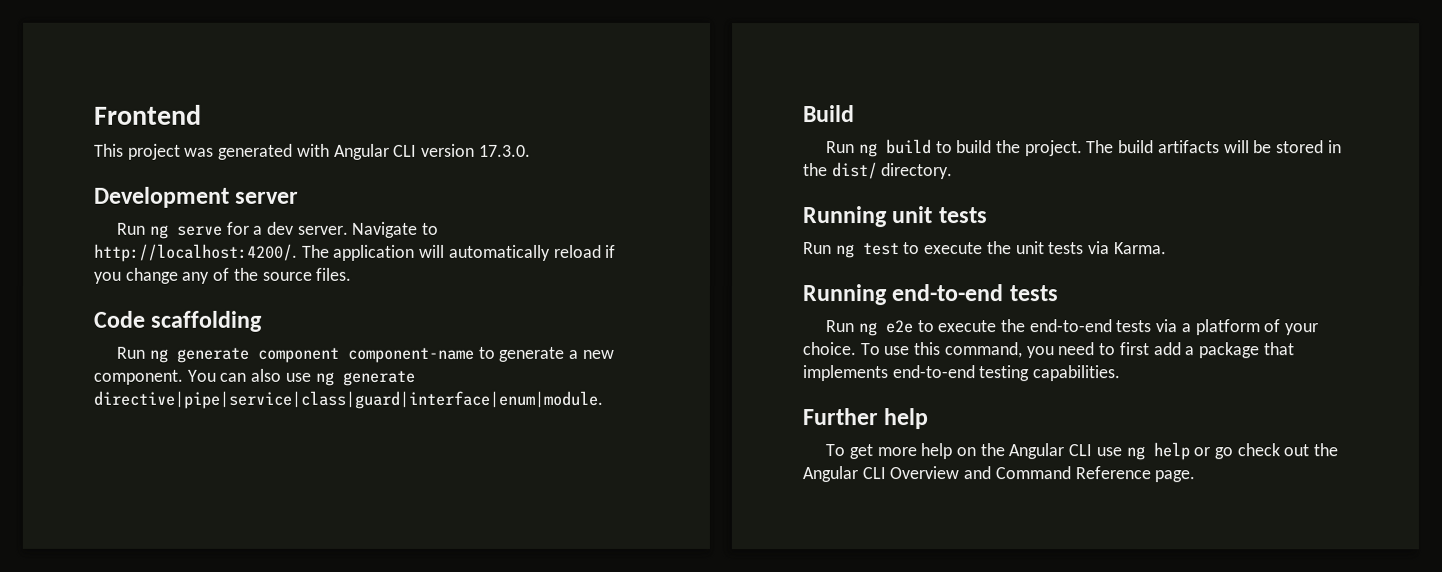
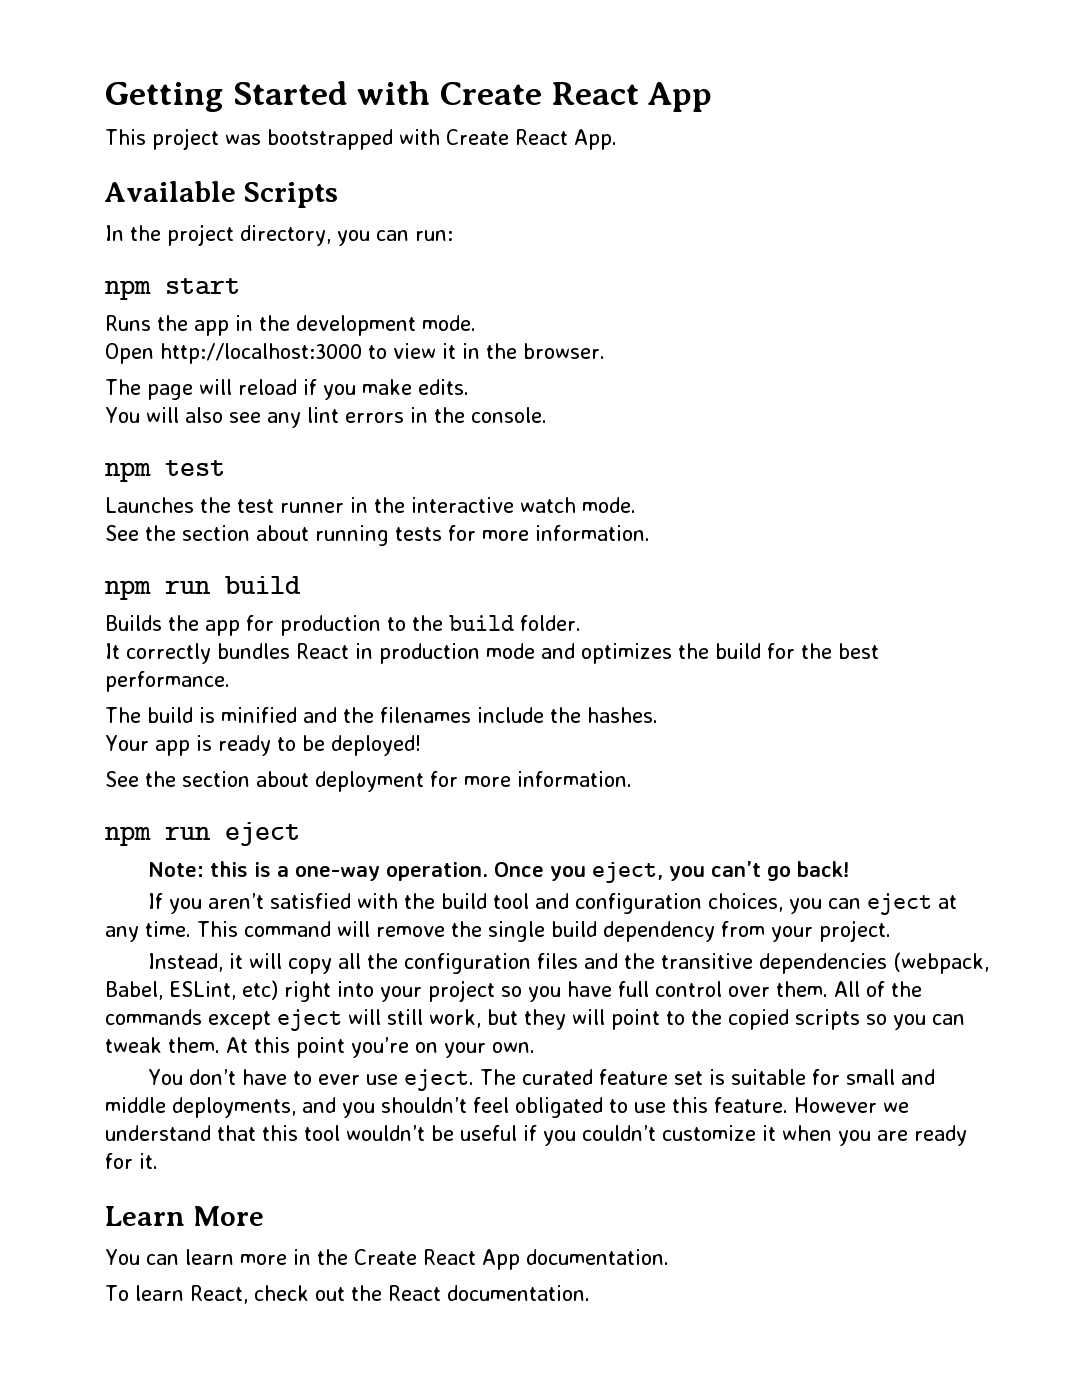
[94,104,202,125] [94,143,531,160] [94,186,300,208] [117,221,440,239] [94,243,617,262] [94,267,353,284] [93,310,263,332] [116,346,614,363] [93,368,415,386] [93,390,603,409] [803,105,855,123] [826,139,1342,158] [803,162,954,180] [803,206,988,228] [803,241,1167,259] [802,284,1059,306] [825,319,1319,337] [802,342,1294,359] [802,365,1121,382] [802,408,929,430] [825,442,1339,461] [802,466,1196,483] Frontend // This project was generated with Angular CLI version 17.3.0. // Development server // Run ng serve for a dev server. Navigate to http://localhost:4200/. The application will automatically reload if you change any of the source files. // Code scaffolding // Run ng generate component component-name to generate a new component. You can also use ng generate directive|pipe|service|class|guard|interface|enum|module. // Build // Run ng build to build the project. The build artifacts will be stored in the dist/ directory. // Running unit tests // Run ng test to execute the unit tests via Karma. // Running end-to-end tests // Run ng e2e to execute the end-to-end tests via a platform of your choice. To use this command, you need to first add a package that implements end-to-end testing capabilities. // Further help // To get more help on the Angular CLI use ng help or go check out the Angular CLI Overview and Command Reference page. -> [105,81,712,112] [105,128,617,150] [104,181,338,208] [105,224,453,246] [105,278,240,300] [105,315,476,336] [105,343,605,364] [105,379,469,400] [105,407,547,428] [105,460,225,482] [105,497,636,513] [105,525,650,546] [105,576,301,600] [105,615,581,636] [105,643,879,664] [105,671,230,692] [105,707,658,723] [105,735,421,756] [105,771,632,792] [105,822,300,846] [148,861,851,883] [148,893,958,915] [105,920,891,942] [148,952,990,974] [105,980,922,1002] [105,1009,965,1031] [105,1037,535,1058] [148,1069,936,1091] [105,1097,909,1118] [105,1125,967,1146] [105,1153,158,1169] [105,1206,264,1226] [105,1249,669,1270] [105,1285,590,1304] Getting Started with Create React App // This project was bootstrapped with Create React App. // Available Scripts // In the project directory, you can run: // npm start // Runs the app in the development mode. // Open http://localhost:3000 to view it in the browser. // The page will reload if you make edits. // You will also see any lint errors in the console. // npm test // Launches the test runner in the interactive watch mode. // See the section about running tests for more information. // npm run build // Builds the app for production to the build folder. // It correctly bundles React in production mode and optimizes the build for the best performance. // The build is minified and the filenames include the hashes. // Your app is ready to be deployed! // See the section about deployment for more information. // npm run eject // Note: this is a one-way operation. Once you eject, you can’t go back! // If you aren’t satisfied with the build tool and configuration choices, you can eject at any time. This command will remove the single build dependency from your project. // Instead, it will copy all the configuration files and the transitive dependencies (webpack, Babel, ESLint, etc) right into your project so you have full control over them. All of the commands except eject will still work, but they will point to the copied scripts so you can tweak them. At this point you’re on your own. // You don’t have to ever use eject. The curated feature set is suitable for small and middle deployments, and you shouldn’t feel obligated to use this feature. However we understand that this tool wouldn’t be useful if you couldn’t customize it when you are ready for it. // Learn More // You can learn more in the Create React App documentation. // To learn React, check out the React documentation.

